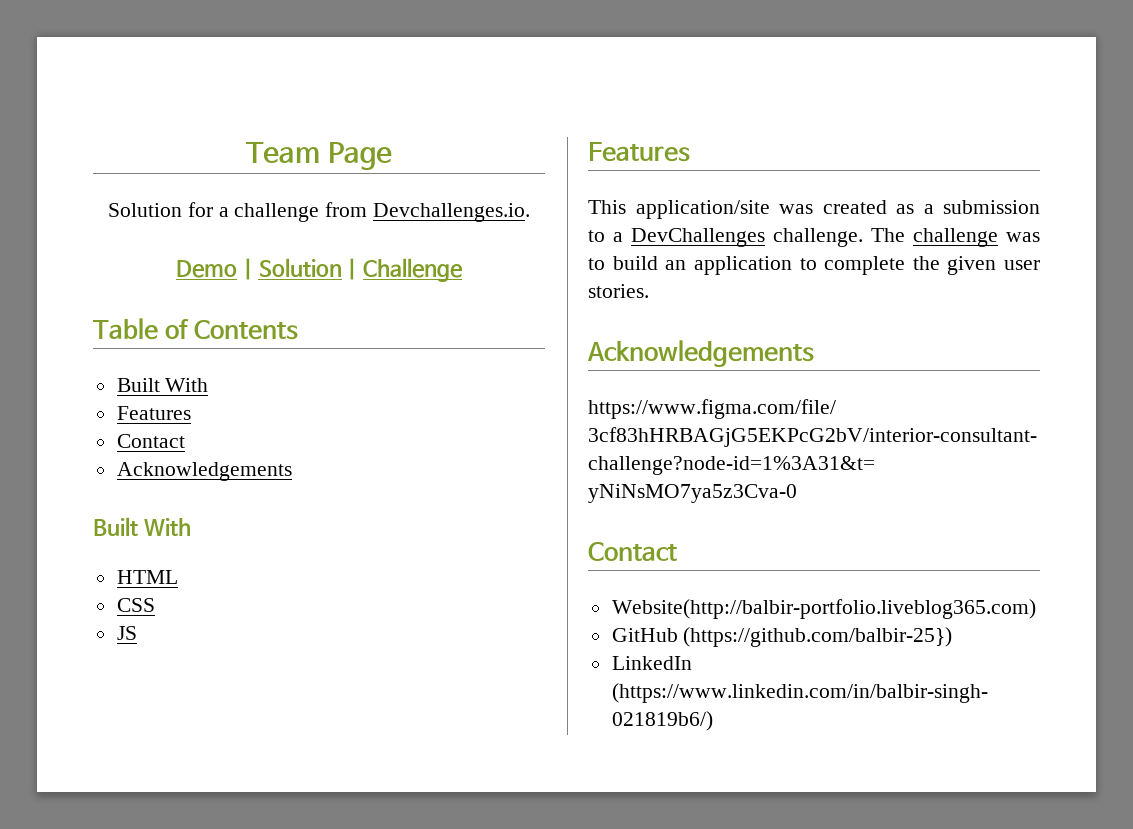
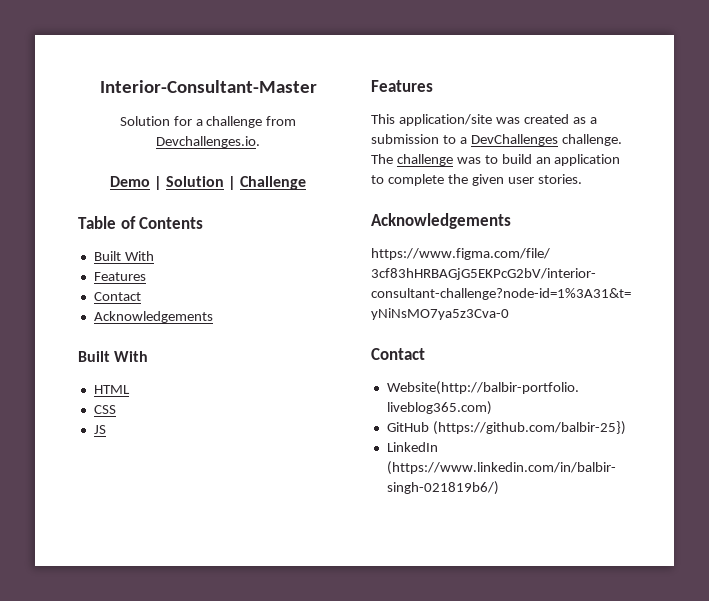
[246,142,392,170] Team Page -> [99,80,317,93] Interior-Consultant-Master

